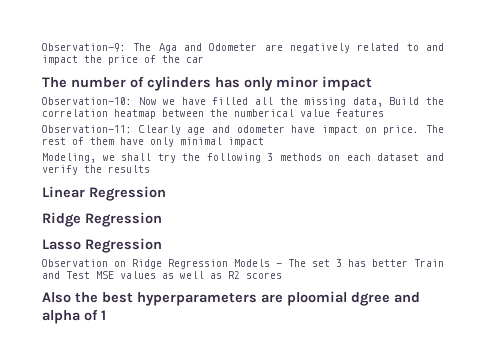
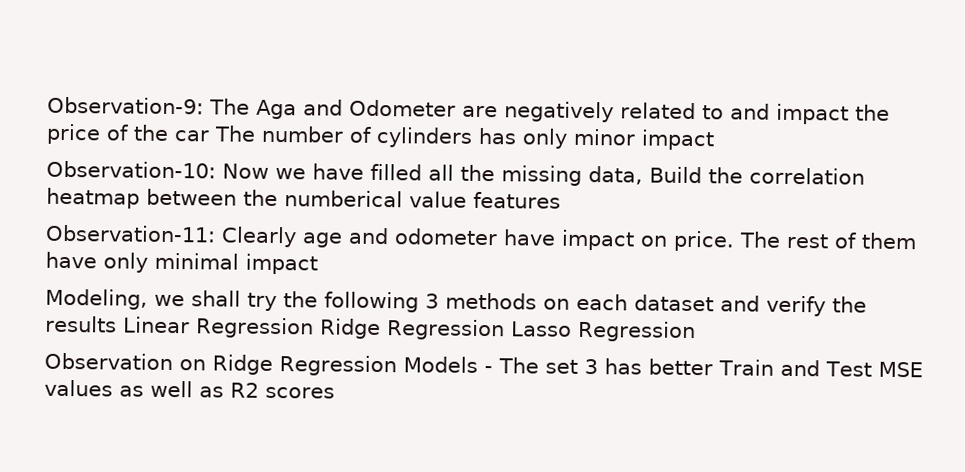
(204, 59) // -> (210, 136) none
(150, 169) // -> (117, 324) none
[42,212,162,227] // Ridge Regression // -> [319,318,505,341] Ridge Regression
[42,291,420,306] [42,309,106,324] // Also the best hyperparameters are ploomial dgree and alpha of 1 -> (335, 392) none

